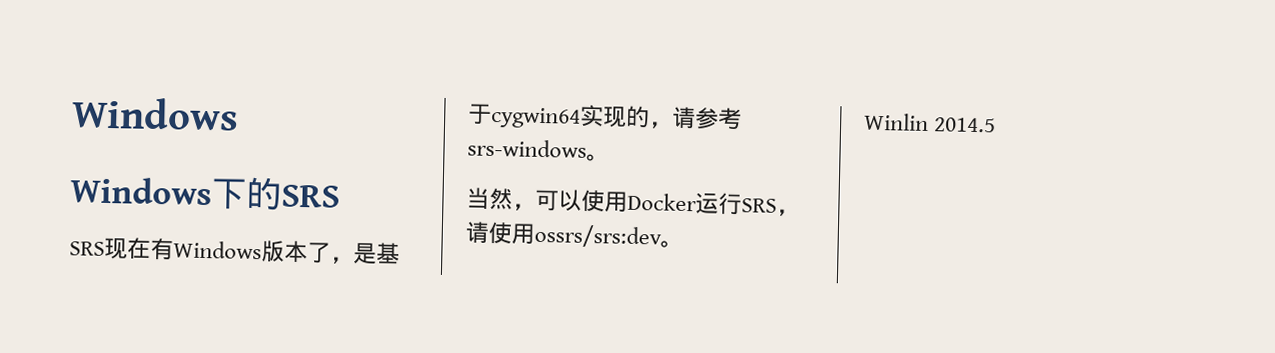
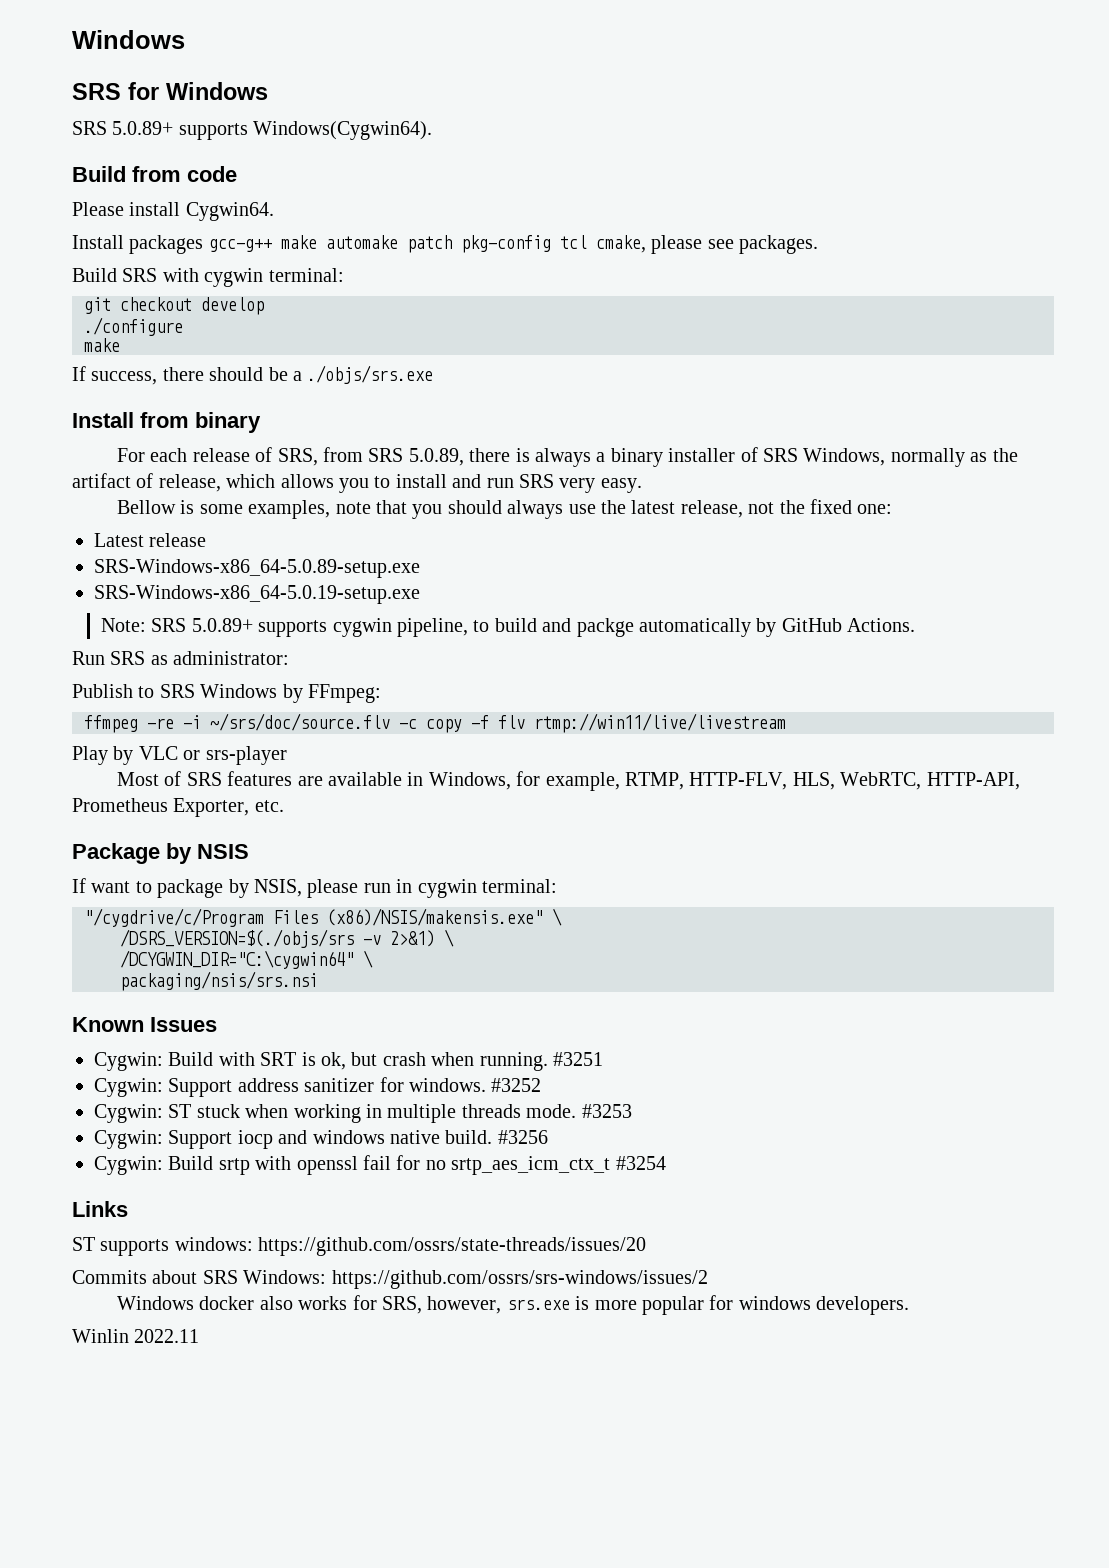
[71,96,239,131] [70,176,340,211] [69,237,400,265] [468,103,742,130] [467,138,610,162] [466,187,800,217] [465,221,684,249] Windows // Windows下的SRS // SRS现在有Windows版本了，是基于cygwin64实现的，请参考srs-windows。 // 当然，可以使用Docker运行SRS，请使用ossrs/srs:dev。 -> [72,30,185,49] [72,82,268,100] [72,121,433,140] [72,166,237,182] [72,202,274,221] [72,235,818,254] [72,268,344,287] [84,297,264,315] [84,317,183,336] [84,338,120,352] [72,365,434,385] [72,412,261,433] [117,447,1018,467] [72,473,642,493] [117,499,893,519] [94,533,207,547] [94,559,420,578] [94,585,420,604] [100,618,916,637] [72,651,290,665] [72,684,381,703] [84,713,786,733] [72,746,287,765] [117,771,1020,791] [72,798,284,817] [72,843,249,864] [72,878,557,898] [84,908,562,927] [120,929,454,948] [120,950,373,969] [120,971,318,991] [72,1017,217,1032] [94,1052,603,1071] [94,1077,542,1097] [94,1104,632,1123] [94,1130,548,1149] [94,1155,666,1175] [72,1201,128,1217] [72,1237,647,1256] [72,1270,708,1289] [117,1295,910,1315] Windows // SRS for Windows // SRS 5.0.89+ supports Windows(Cygwin64). // Build from code // Please install Cygwin64. // Install packages gcc-g++ make automake patch pkg-config tcl cmake, please see packages. // Build SRS with cygwin terminal: // git checkout develop // ./configure // make // If success, there should be a ./objs/srs.exe // Install from binary // For each release of SRS, from SRS 5.0.89, there is always a binary installer of SRS Windows, normally as the artifact of release, which allows you to install and run SRS very easy. // Bellow is some examples, note that you should always use the latest release, not the fixed one: // Latest release // SRS-Windows-x86_64-5.0.89-setup.exe // SRS-Windows-x86_64-5.0.19-setup.exe // Note: SRS 5.0.89+ supports cygwin pipeline, to build and packge automatically by GitHub Actions. // Run SRS as administrator: // Publish to SRS Windows by FFmpeg: // ffmpeg -re -i ~/srs/doc/source.flv -c copy -f flv rtmp://win11/live/livestream // Play by VLC or srs-player // Most of SRS features are available in Windows, for example, RTMP, HTTP-FLV, HLS, WebRTC, HTTP-API, Prometheus Exporter, etc. // Package by NSIS // If want to package by NSIS, please run in cygwin terminal: // "/cygdrive/c/Program Files (x86)/NSIS/makensis.exe" \ // /DSRS_VERSION=$(./objs/srs -v 2>&1) \ // /DCYGWIN_DIR="C:\cygwin64" \ // packaging/nsis/srs.nsi // Known Issues // Cygwin: Build with SRT is ok, but crash when running. #3251 // Cygwin: Support address sanitizer for windows. #3252 // Cygwin: ST stuck when working in multiple threads mode. #3253 // Cygwin: Support iocp and windows native build. #3256 // Cygwin: Build srtp with openssl fail for no srtp_aes_icm_ctx_t #3254 // Links // ST supports windows: https://github.com/ossrs/state-threads/issues/20 // Commits about SRS Windows: https://github.com/ossrs/srs-windows/issues/2 // Windows docker also works for SRS, however, srs.exe is more popular for windows developers.
[934,117,997,133] 2014.5 -> [134,1329,200,1343] 2022.11

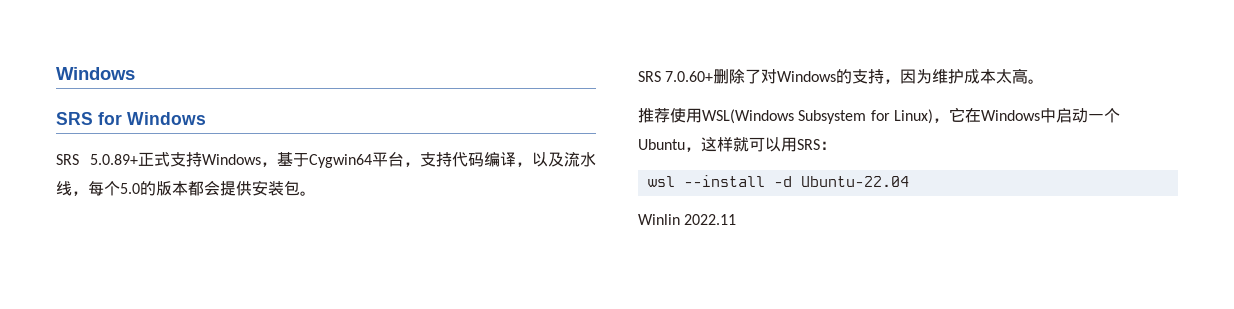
[178,121,433,140] [72,166,237,182] [72,202,274,221] [72,235,818,254] [72,268,344,287] [84,297,264,315] [84,317,183,336] [84,338,120,352] [72,365,434,385] [72,412,261,433] [117,447,1018,467] [72,473,642,493] [117,499,893,519] [94,533,207,547] [94,559,420,578] [94,585,420,604] [100,618,916,637] [72,651,290,665] [72,684,381,703] [84,713,786,733] [72,746,287,765] [117,771,1020,791] [72,798,284,817] [72,843,249,864] [72,878,557,898] [84,908,562,927] [120,929,454,948] [120,950,373,969] [120,971,318,991] [72,1017,217,1032] [94,1052,603,1071] [94,1077,542,1097] [94,1104,632,1123] [94,1130,548,1149] [94,1155,666,1175] [72,1201,128,1217] [72,1237,647,1256] [72,1270,708,1289] [117,1295,910,1315] supports Windows(Cygwin64). // Build from code // Please install Cygwin64. // Install packages gcc-g++ make automake patch pkg-config tcl cmake, please see packages. // Build SRS with cygwin terminal: // git checkout develop // ./configure // make // If success, there should be a ./objs/srs.exe // Install from binary // For each release of SRS, from SRS 5.0.89, there is always a binary installer of SRS Windows, normally as the artifact of release, which allows you to install and run SRS very easy. // Bellow is some examples, note that you should always use the latest release, not the fixed one: // Latest release // SRS-Windows-x86_64-5.0.89-setup.exe // SRS-Windows-x86_64-5.0.19-setup.exe // Note: SRS 5.0.89+ supports cygwin pipeline, to build and packge automatically by GitHub Actions. // Run SRS as administrator: // Publish to SRS Windows by FFmpeg: // ffmpeg -re -i ~/srs/doc/source.flv -c copy -f flv rtmp://win11/live/livestream // Play by VLC or srs-player // Most of SRS features are available in Windows, for example, RTMP, HTTP-FLV, HLS, WebRTC, HTTP-API, Prometheus Exporter, etc. // Package by NSIS // If want to package by NSIS, please run in cygwin terminal: // "/cygdrive/c/Program Files (x86)/NSIS/makensis.exe" \ // /DSRS_VERSION=$(./objs/srs -v 2>&1) \ // /DCYGWIN_DIR="C:\cygwin64" \ // packaging/nsis/srs.nsi // Known Issues // Cygwin: Build with SRT is ok, but crash when running. #3251 // Cygwin: Support address sanitizer for windows. #3252 // Cygwin: ST stuck when working in multiple threads mode. #3253 // Cygwin: Support iocp and windows native build. #3256 // Cygwin: Build srtp with openssl fail for no srtp_aes_icm_ctx_t #3254 // Links // ST supports windows: https://github.com/ossrs/state-threads/issues/20 // Commits about SRS Windows: https://github.com/ossrs/srs-windows/issues/2 // Windows docker also works for SRS, however, srs.exe is more popular for windows developers. -> [137,152,596,168] [56,180,316,196] [638,68,1045,84] [638,107,1120,124] [638,137,836,152] [647,175,909,187] 正式支持Windows，基于Cygwin64平台，支持代码编译，以及流水线，每个5.0的版本都会提供安装包。 // SRS 7.0.60+删除了对Windows的支持，因为维护成本太高。 // 推荐使用WSL(Windows Subsystem for Linux)，它在Windows中启动一个Ubuntu，这样就可以用SRS： // wsl --install -d Ubuntu-22.04

